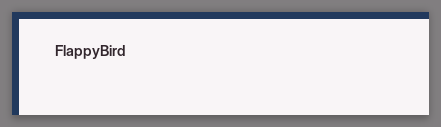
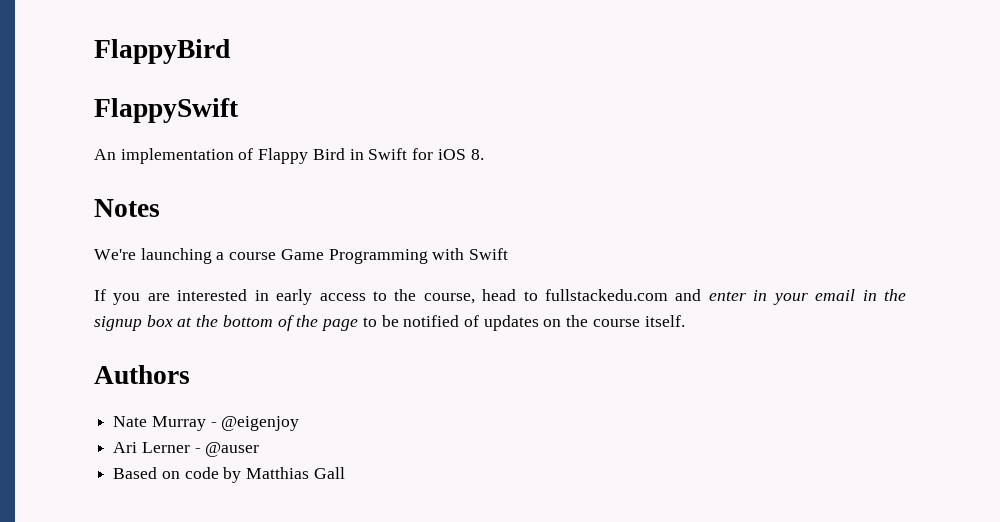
(126, 52) none -> [94,98,239,123] [94,148,484,164] [94,199,160,217] [94,248,509,264] [94,289,907,305] [94,315,685,331] [94,365,190,384] [113,416,300,431] [113,442,260,457] [113,467,345,483] // FlappySwift // An implementation of Flappy Bird in Swift for iOS 8. // Notes // We're launching a course Game Programming with Swift // If you are interested in early access to the course, head to fullstackedu.com and enter in your email in the signup box at the bottom of the page to be notified of updates on the course itself. // Authors // Nate Murray - @eigenjoy // Ari Lerner - @auser // Based on code by Matthias Gall

